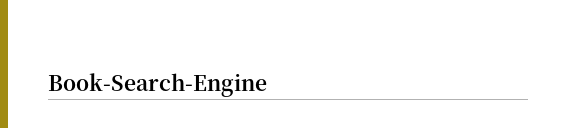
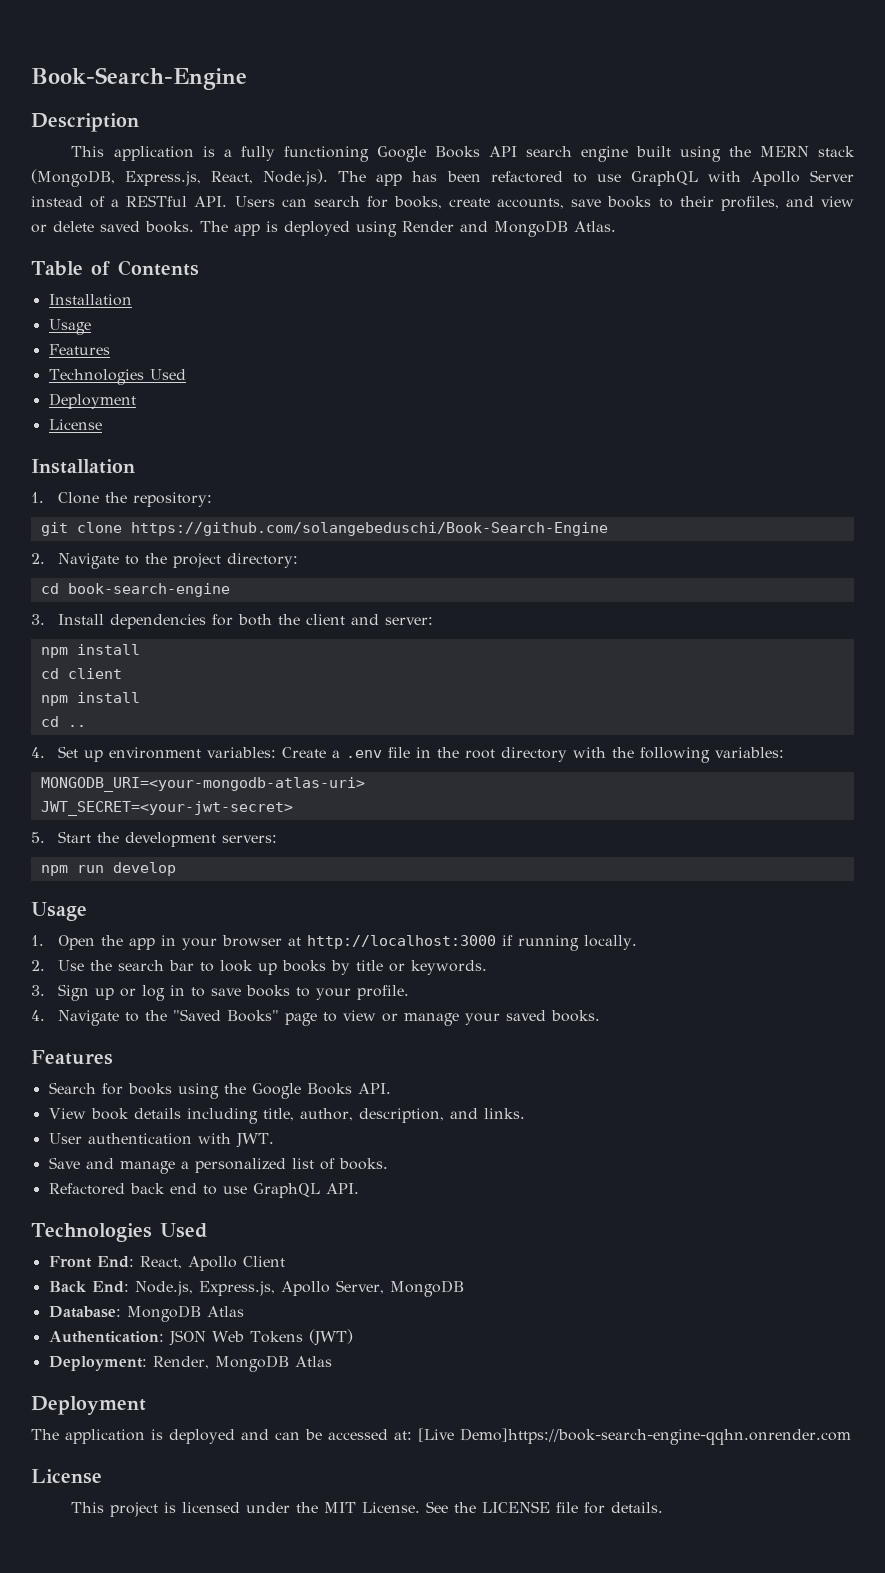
(267, 85) none -> [31,113,139,132] [71,146,855,162] [31,169,854,187] [31,195,854,211] [31,220,616,237] [31,260,199,276] [48,294,132,306] [48,319,91,335] [48,344,110,355] [48,369,186,385] [48,393,136,409] [48,419,102,430] [31,459,135,474] [31,492,212,507] [40,522,608,536] [31,553,298,569] [40,583,230,597] [31,614,433,629] [40,644,140,658] [40,668,122,679] [40,692,140,706] [40,716,86,727] [31,746,784,763] [40,777,365,792] [40,801,293,816] [31,831,277,847] [40,862,176,876] [31,902,87,921] [31,935,637,951] [31,960,487,975] [31,984,409,1001] [31,1009,600,1026] [31,1050,113,1065] [48,1082,391,1099] [48,1108,525,1124] [48,1133,274,1148] [48,1157,388,1174] [48,1183,359,1198] [31,1223,207,1242] [48,1256,285,1271] [48,1280,464,1297] [48,1305,244,1322] [48,1329,353,1346] [48,1355,332,1372] [31,1396,146,1415] [31,1428,851,1445] [31,1469,102,1484] [71,1501,664,1517] // Description // This application is a fully functioning Google Books API search engine built using the MERN stack (MongoDB, Express.js, React, Node.js). The app has been refactored to use GraphQL with Apollo Server instead of a RESTful API. Users can search for books, create accounts, save books to their profiles, and view or delete saved books. The app is deployed using Render and MongoDB Atlas. // Table of Contents // Installation // Usage // Features // Technologies Used // Deployment // License // Installation // 1. Clone the repository: // git clone https://github.com/solangebeduschi/Book-Search-Engine // 2. Navigate to the project directory: // cd book-search-engine // 3. Install dependencies for both the client and server: // npm install // cd client // npm install // cd .. // 4. Set up environment variables: Create a .env file in the root directory with the following variables: // MONGODB_URI=<your-mongodb-atlas-uri> // JWT_SECRET=<your-jwt-secret> // 5. Start the development servers: // npm run develop // Usage // 1. Open the app in your browser at http://localhost:3000 if running locally. // 2. Use the search bar to look up books by title or keywords. // 3. Sign up or log in to save books to your profile. // 4. Navigate to the "Saved Books" page to view or manage your saved books. // Features // Search for books using the Google Books API. // View book details including title, author, description, and links. // User authentication with JWT. // Save and manage a personalized list of books. // Refactored back end to use GraphQL API. // Technologies Used // Front End: React, Apollo Client // Back End: Node.js, Express.js, Apollo Server, MongoDB // Database: MongoDB Atlas // Authentication: JSON Web Tokens (JWT) // Deployment: Render, MongoDB Atlas // Deployment // The application is deployed and can be accessed at: [Live Demo]https://book-search-engine-qqhn.onrender.com // License // This project is licensed under the MIT License. See the LICENSE file for details.

